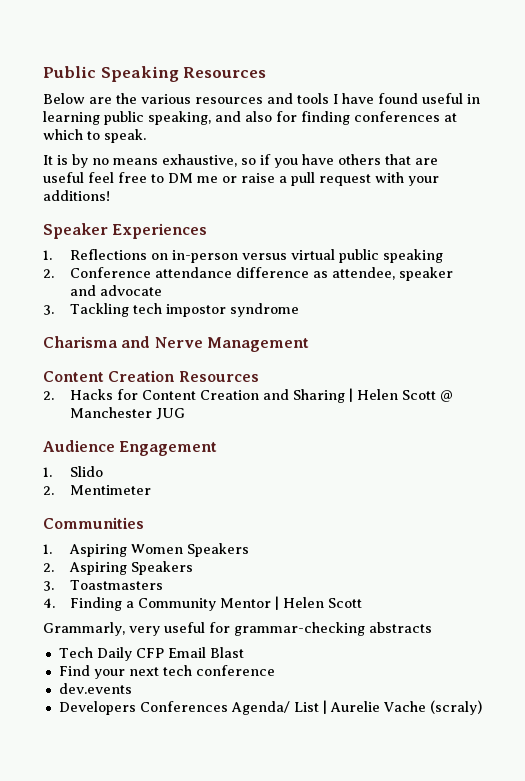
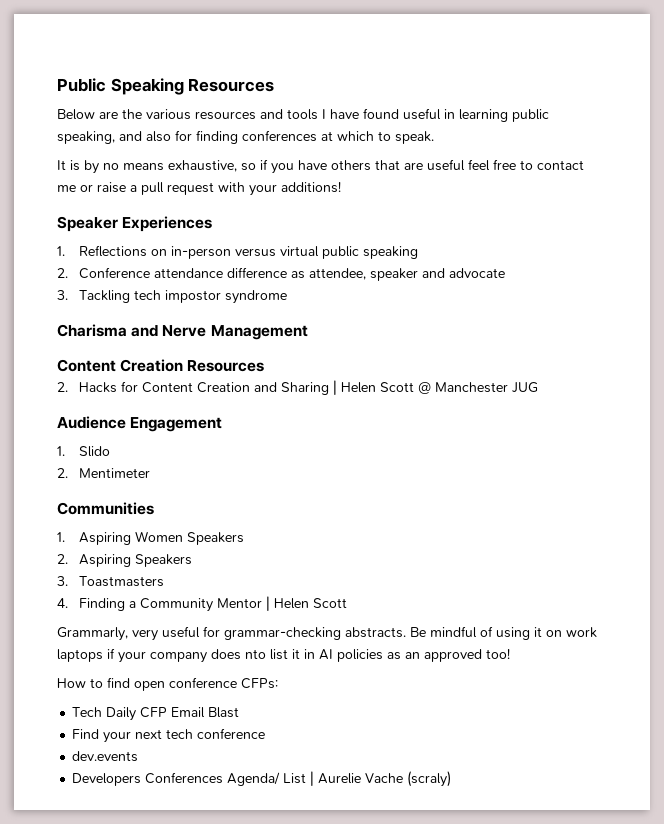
[168,173,193,183] DM -> [537,160,584,170] contact
[369,622,432,633] abstracts -> [345,626,597,640] [57,648,510,663] [57,677,278,691] abstracts. Be mindful of using it on work laptops if your company does nto list it in AI policies as an approved too! // How to find open conference CFPs:

